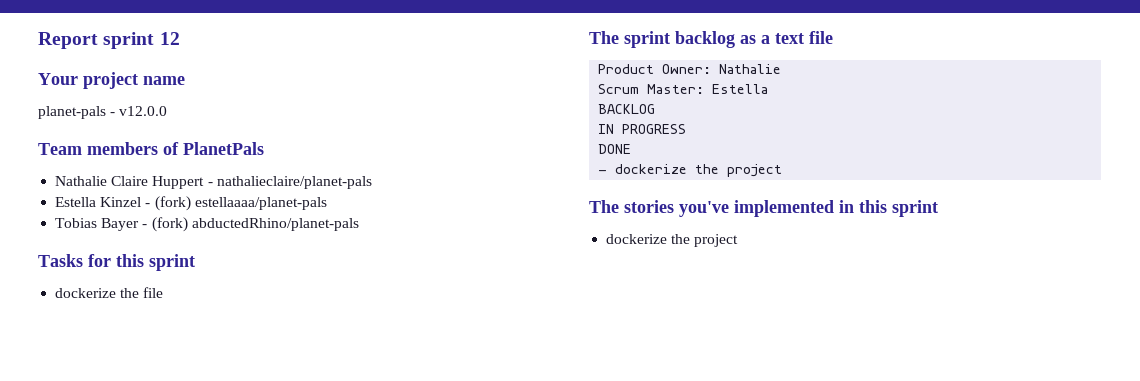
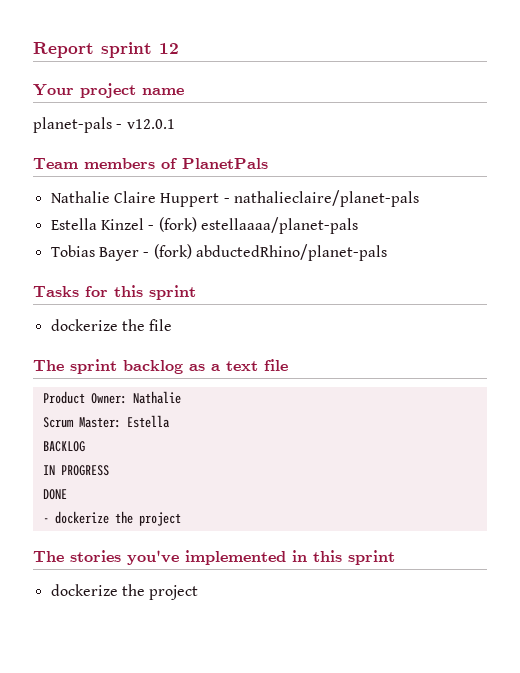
[119,106,168,116] v12.0.0 -> [126,119,175,129] v12.0.1

